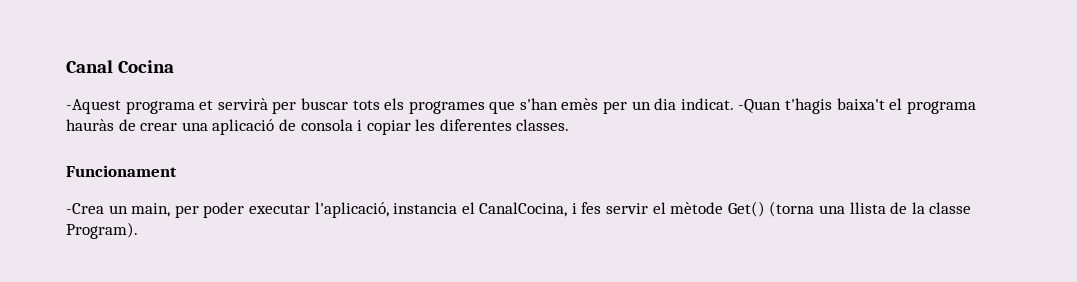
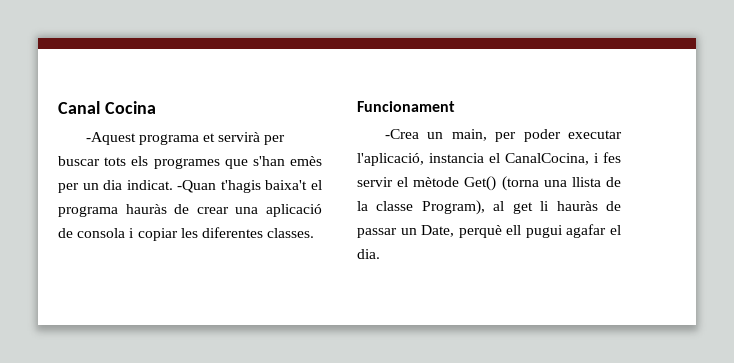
[66,222,138,239] Program). -> [421,200,621,215] [357,224,621,238] [357,249,380,259] Program), al get li hauràs de passar un Date, perquè ell pugui agafar el dia.

